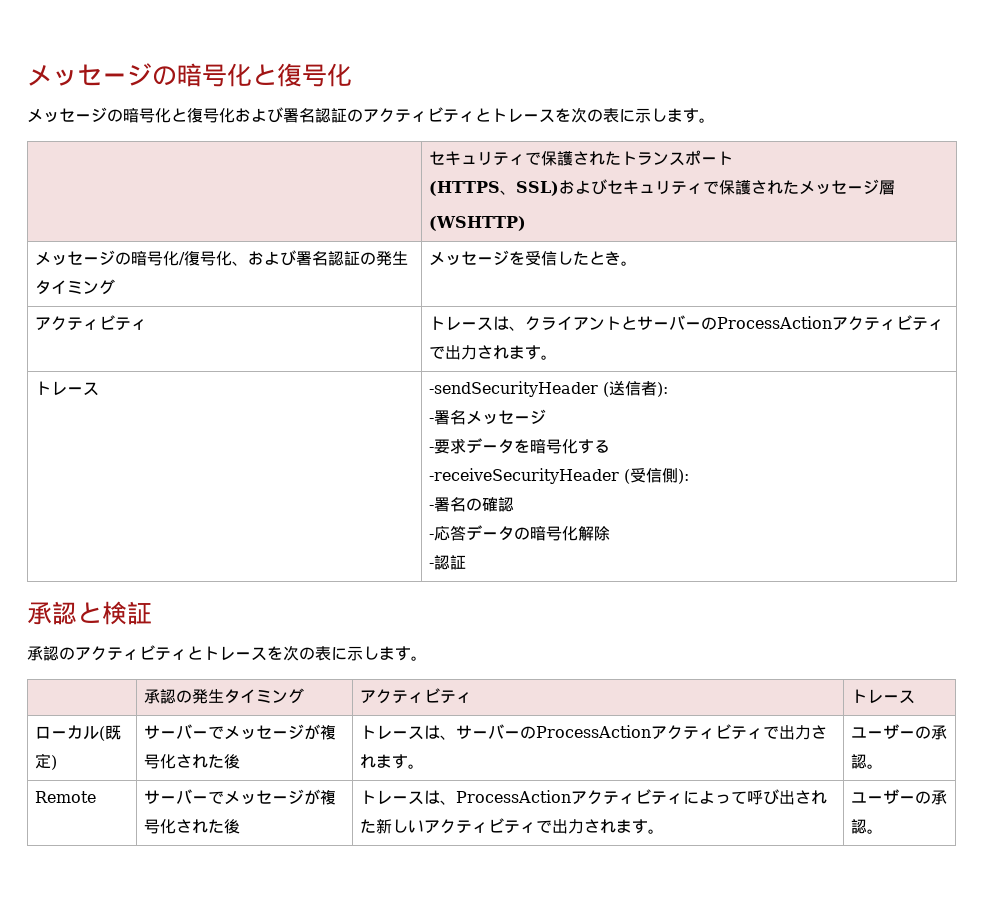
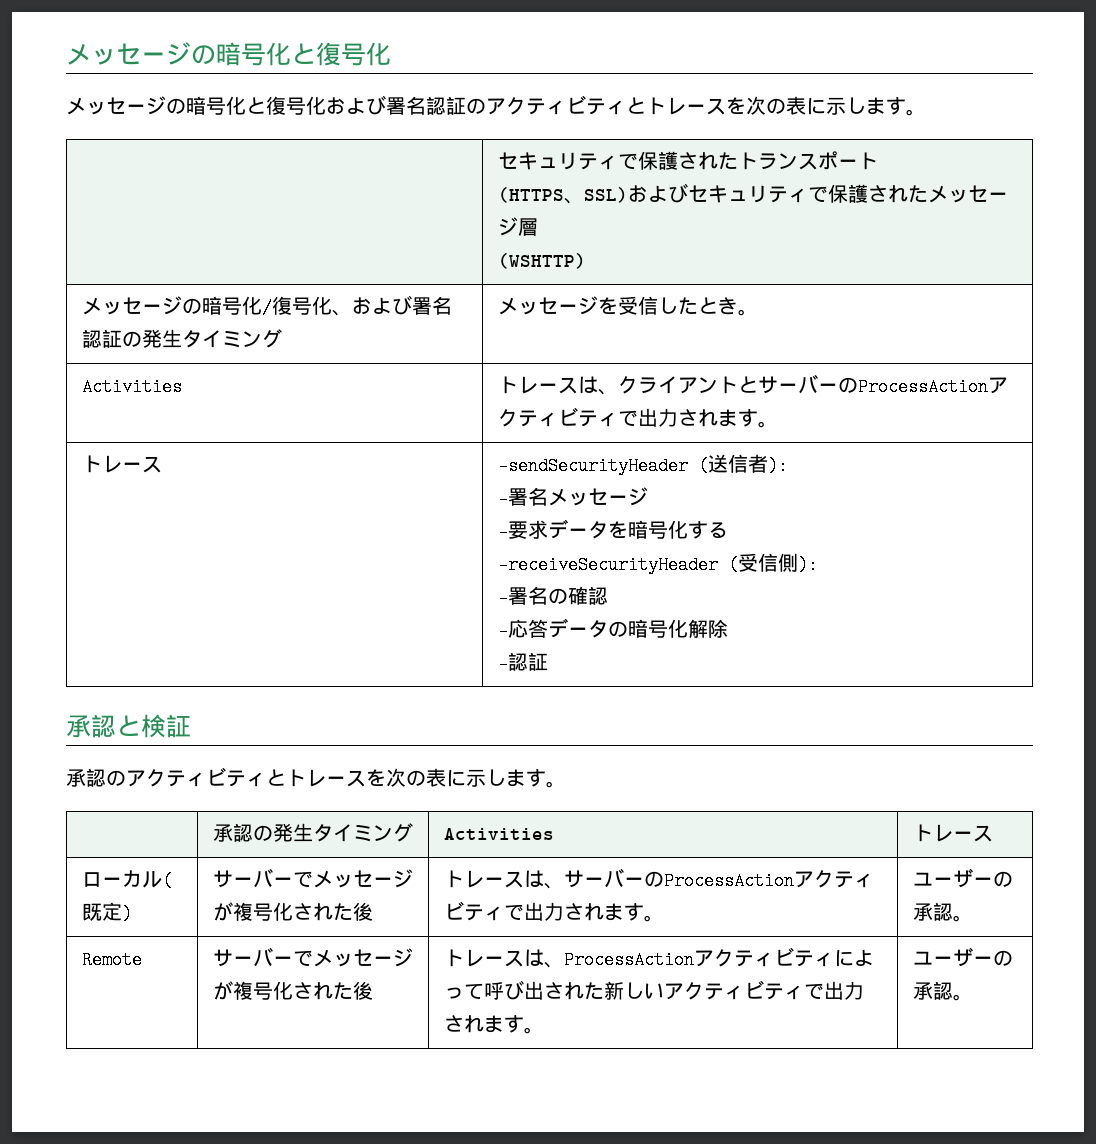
[35,315,148,331] アクティビティ -> [81,378,182,396] Activities
[360,688,473,704] アクティビティ -> [443,828,554,840] Activities

